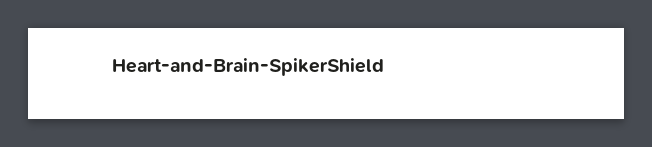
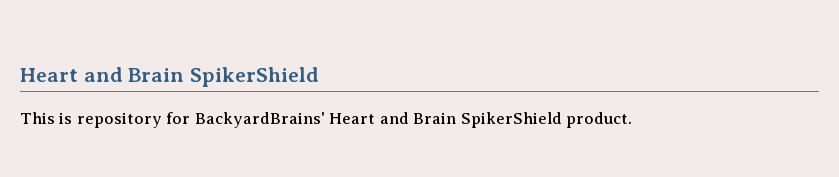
[112,58,384,76] Heart-and-Brain-SpikerShield -> [20,67,320,87] [20,112,633,128] Heart and Brain SpikerShield // This is repository for BackyardBrains' Heart and Brain SpikerShield product.

